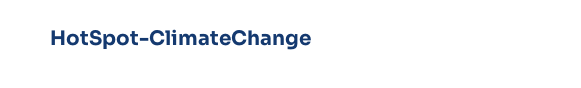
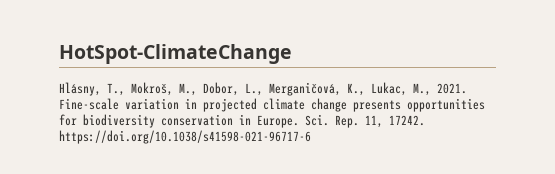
(311, 39) none -> [59,82,467,96] [59,98,485,112] [59,114,425,128] [59,130,311,144] // Hlásny, T., Mokroš, M., Dobor, L., Merganičová, K., Lukac, M., 2021. Fine-scale variation in projected climate change presents opportunities for biodiversity conservation in Europe. Sci. Rep. 11, 17242. https://doi.org/10.1038/s41598-021-96717-6

